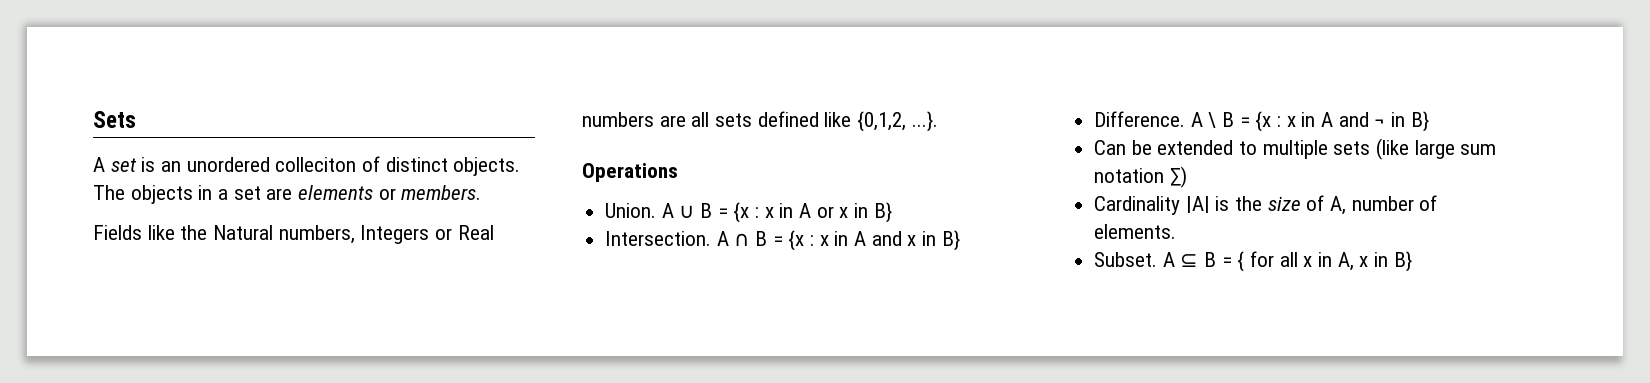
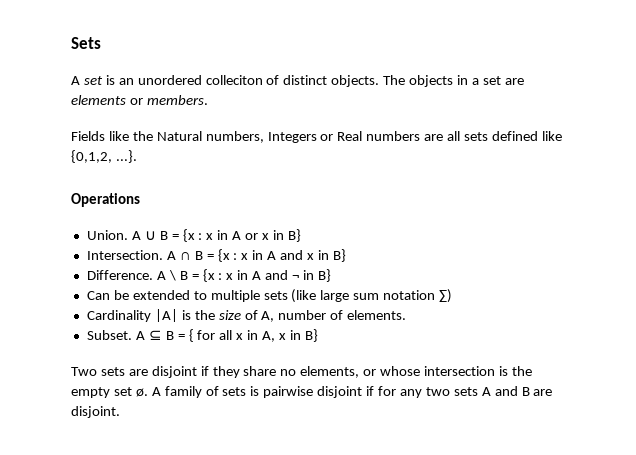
(1412, 261) none -> [71,366,532,378] [71,386,553,398] [71,406,120,418] // Two sets are disjoint if they share no elements, or whose intersection is the empty set ø. A family of sets is pairwise disjoint if for any two sets A and B are disjoint.

